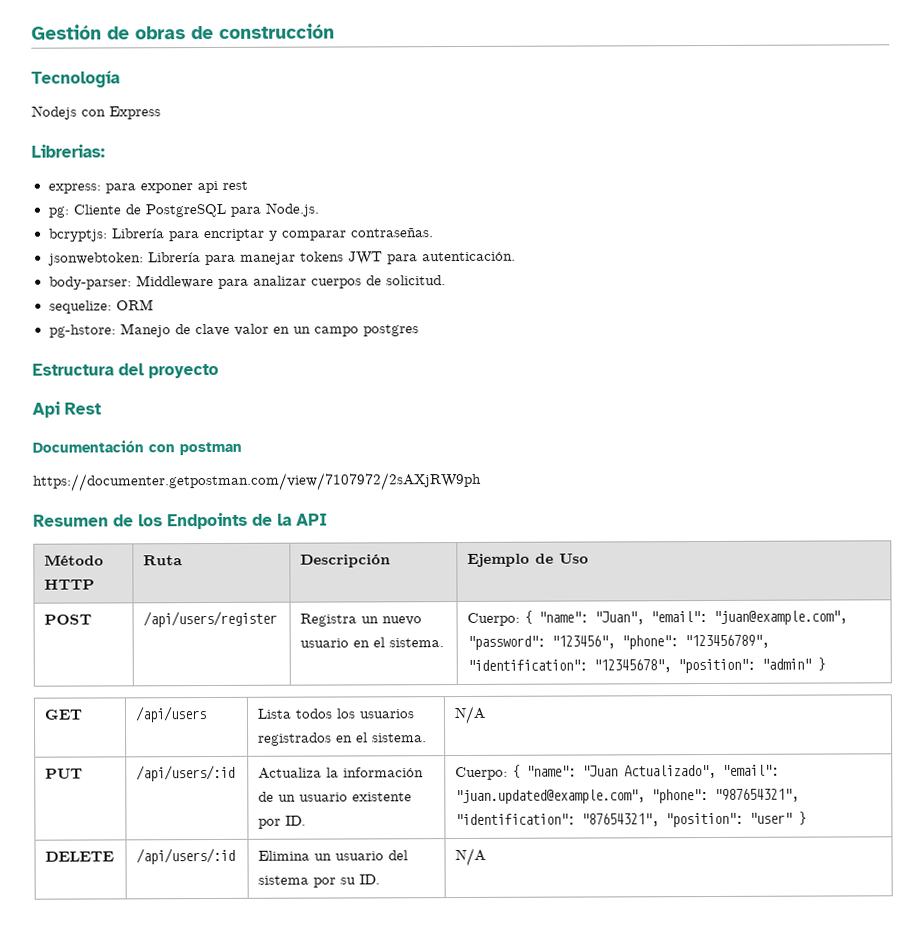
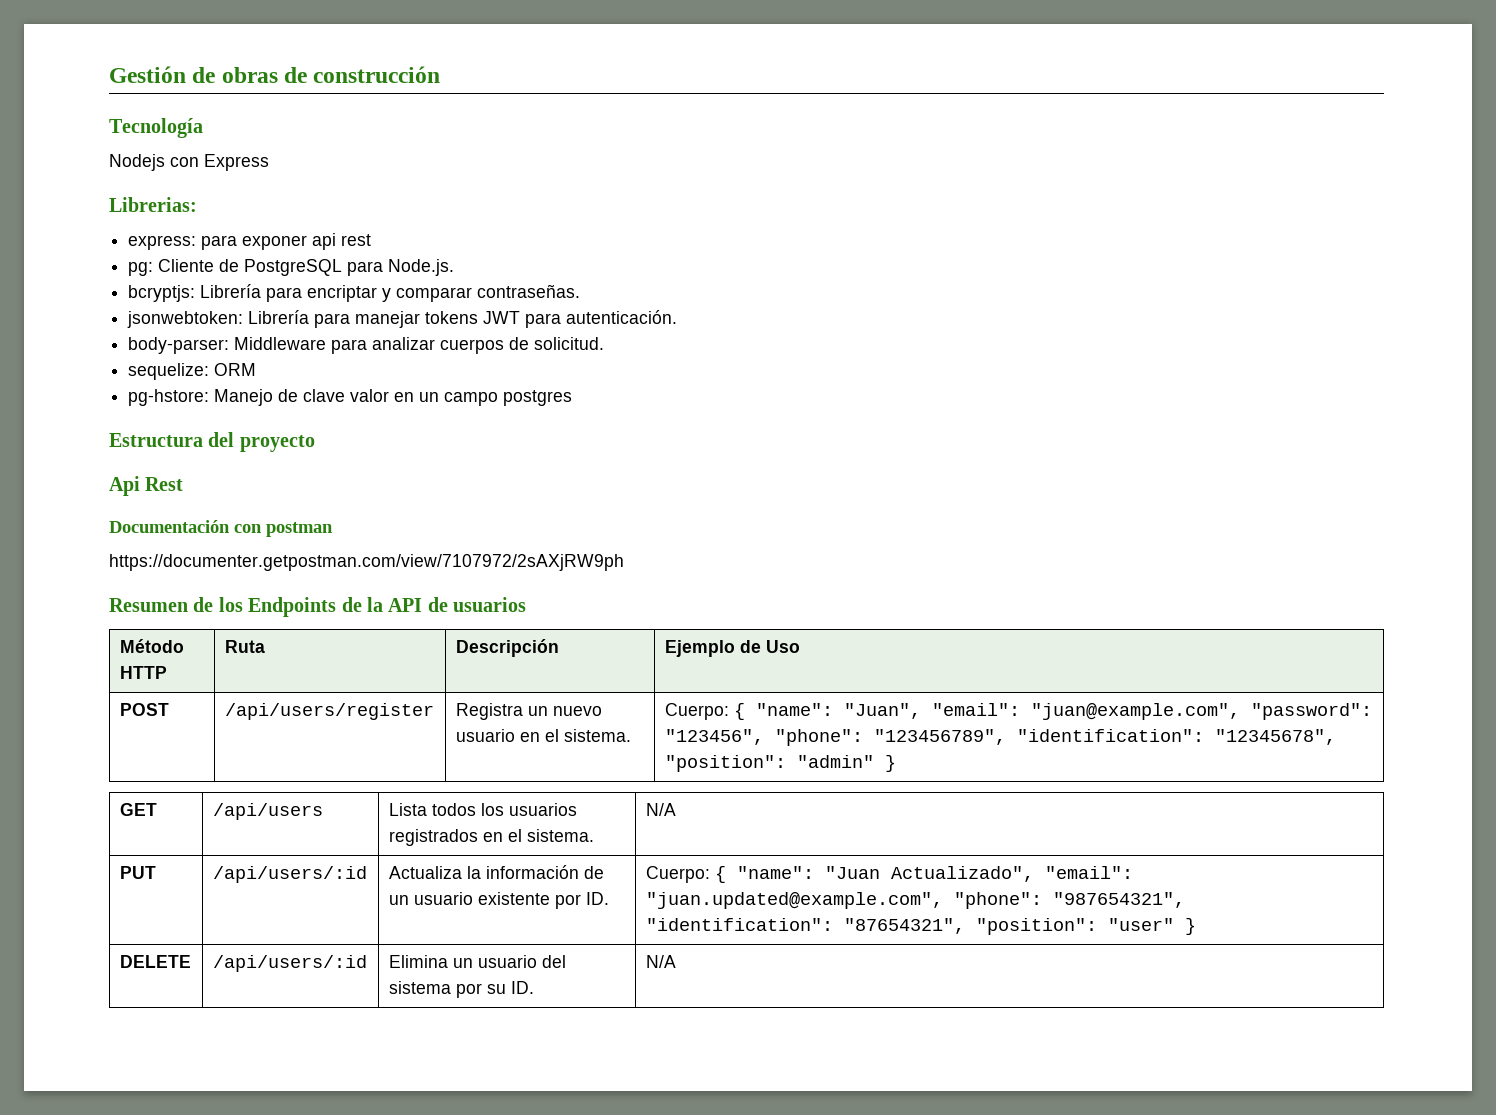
(328, 519) none -> [427,597,527,612] de usuarios

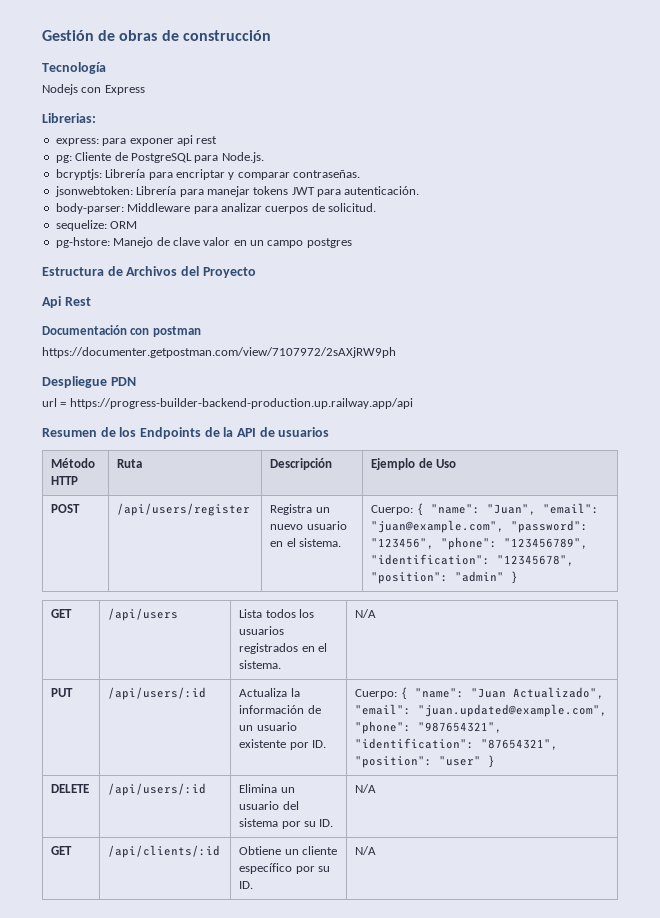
[208,432,315,452] del proyecto -> [107,266,256,278] de Archivos del Proyecto
(624, 562) none -> [42,376,136,388] [42,398,413,409] // Despliegue PDN // url = https://progress-builder-backend-production.up.railway.app/api
(676, 961) none -> [51,846,73,855] [108,845,221,858] [239,846,337,855] [239,863,330,874] [239,881,254,889] [355,846,377,855] // GET | /api/clients/:id | Obtiene un cliente específico por su ID. | N/A

